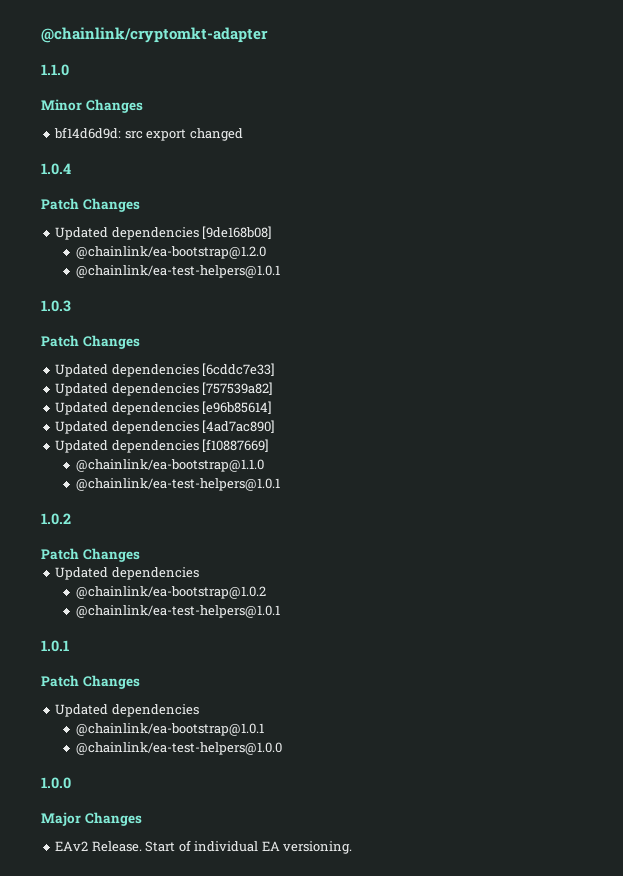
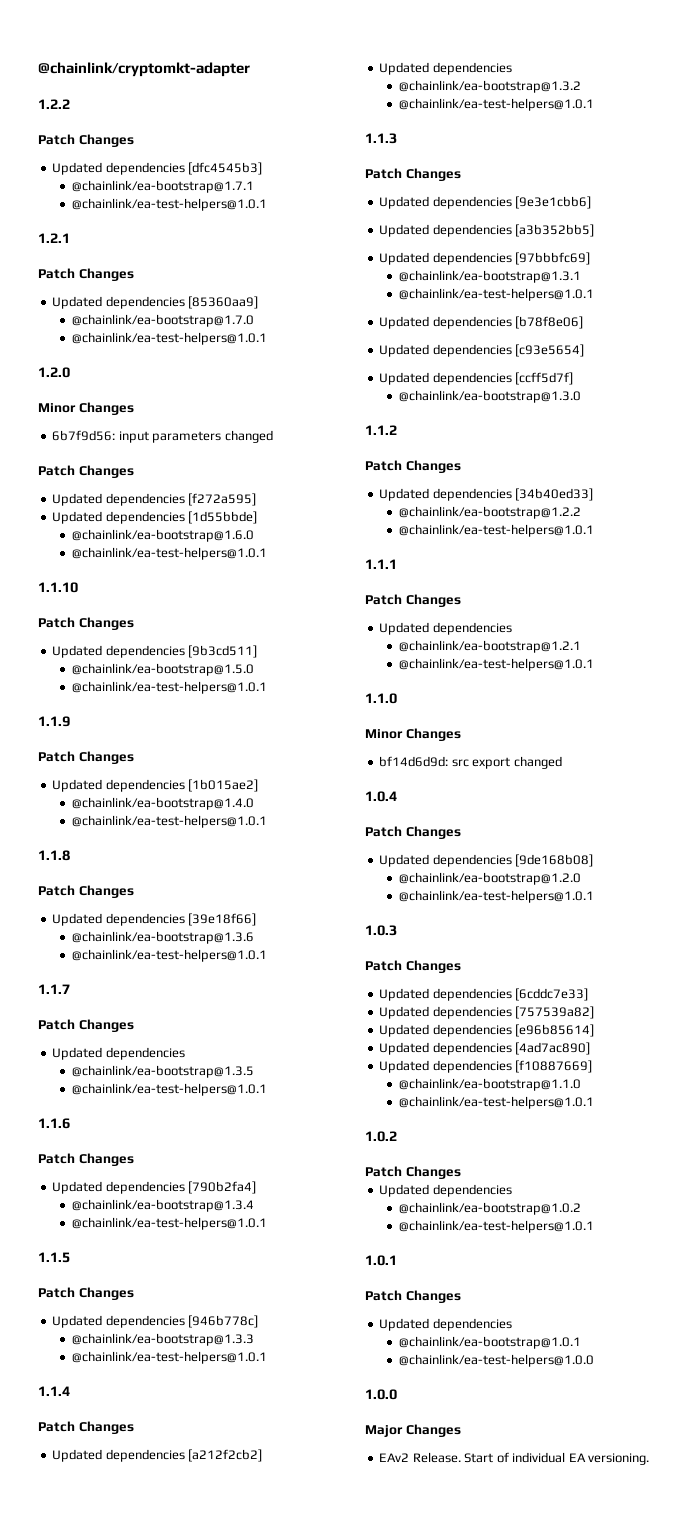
(268, 35) none -> [38,99,70,109] [38,134,134,147] [52,162,263,175] [71,180,254,193] [71,198,267,211] [38,233,70,243] [38,268,134,281] [52,296,259,309] [71,314,254,327] [71,332,267,345] [38,367,70,378] [38,402,134,415] [52,430,273,443] [38,465,134,478] [52,493,257,506] [52,511,258,524] [71,529,254,542] [71,547,267,560] [38,582,78,593] [38,617,134,630] [52,645,258,658] [71,663,254,676] [71,681,267,694] [38,716,70,727] [38,751,134,764] [52,779,259,792] [71,797,254,810] [71,815,267,828] [38,850,70,861] [38,885,134,898] [52,913,257,926] [71,931,254,944] [71,949,267,962] [38,984,70,994] [38,1019,134,1032] [52,1047,185,1060] [71,1065,254,1078] [71,1083,267,1096] [38,1118,70,1129] [38,1153,134,1166] [52,1181,257,1194] [71,1199,254,1212] [71,1217,267,1230] [38,1252,70,1263] [38,1287,134,1300] [52,1315,259,1328] [71,1333,254,1346] [71,1351,267,1364] [38,1386,70,1396] [38,1421,134,1434] [52,1449,263,1462] [379,62,512,75] [398,80,581,93] [398,98,594,111] [365,133,397,144] [365,168,461,181] [379,196,592,209] [379,224,595,237] [379,252,591,265] [398,270,581,283] [398,288,594,301] [379,316,584,329] [379,344,585,357] [379,372,574,385] [398,390,581,403] [365,425,397,435] [365,460,461,473] [379,488,594,501] [398,506,581,519] [398,524,594,537] [365,559,397,569] [365,594,461,607] [379,622,512,635] [398,640,581,653] [398,658,594,671] // 1.2.2 // Patch Changes // Updated dependencies [dfc4545b3] // @chainlink/ea-bootstrap@1.7.1 // @chainlink/ea-test-helpers@1.0.1 // 1.2.1 // Patch Changes // Updated dependencies [85360aa9] // @chainlink/ea-bootstrap@1.7.0 // @chainlink/ea-test-helpers@1.0.1 // 1.2.0 // Minor Changes // 6b7f9d56: input parameters changed // Patch Changes // Updated dependencies [f272a595] // Updated dependencies [1d55bbde] // @chainlink/ea-bootstrap@1.6.0 // @chainlink/ea-test-helpers@1.0.1 // 1.1.10 // Patch Changes // Updated dependencies [9b3cd511] // @chainlink/ea-bootstrap@1.5.0 // @chainlink/ea-test-helpers@1.0.1 // 1.1.9 // Patch Changes // Updated dependencies [1b015ae2] // @chainlink/ea-bootstrap@1.4.0 // @chainlink/ea-test-helpers@1.0.1 // 1.1.8 // Patch Changes // Updated dependencies [39e18f66] // @chainlink/ea-bootstrap@1.3.6 // @chainlink/ea-test-helpers@1.0.1 // 1.1.7 // Patch Changes // Updated dependencies // @chainlink/ea-bootstrap@1.3.5 // @chainlink/ea-test-helpers@1.0.1 // 1.1.6 // Patch Changes // Updated dependencies [790b2fa4] // @chainlink/ea-bootstrap@1.3.4 // @chainlink/ea-test-helpers@1.0.1 // 1.1.5 // Patch Changes // Updated dependencies [946b778c] // @chainlink/ea-bootstrap@1.3.3 // @chainlink/ea-test-helpers@1.0.1 // 1.1.4 // Patch Changes // Updated dependencies [a212f2cb2] // Updated dependencies // @chainlink/ea-bootstrap@1.3.2 // @chainlink/ea-test-helpers@1.0.1 // 1.1.3 // Patch Changes // Updated dependencies [9e3e1cbb6] // Updated dependencies [a3b352bb5] // Updated dependencies [97bbbfc69] // @chainlink/ea-bootstrap@1.3.1 // @chainlink/ea-test-helpers@1.0.1 // Updated dependencies [b78f8e06] // Updated dependencies [c93e5654] // Updated dependencies [ccff5d7f] // @chainlink/ea-bootstrap@1.3.0 // 1.1.2 // Patch Changes // Updated dependencies [34b40ed33] // @chainlink/ea-bootstrap@1.2.2 // @chainlink/ea-test-helpers@1.0.1 // 1.1.1 // Patch Changes // Updated dependencies // @chainlink/ea-bootstrap@1.2.1 // @chainlink/ea-test-helpers@1.0.1

